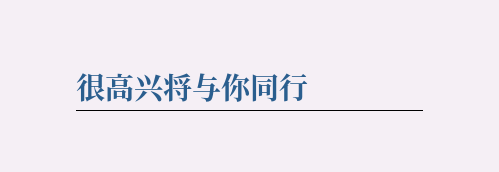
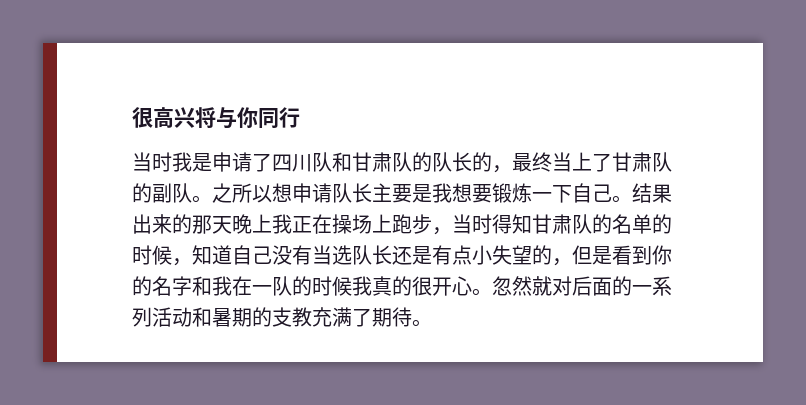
(308, 87) none -> [132,152,672,173] [132,183,672,203] [132,214,672,235] [132,245,672,266] [132,276,672,296] [132,307,432,327] // 当时我是申请了四川队和甘肃队的队长的，最终当上了甘肃队的副队。之所以想申请队长主要是我想要锻炼一下自己。结果出来的那天晚上我正在操场上跑步，当时得知甘肃队的名单的时候，知道自己没有当选队长还是有点小失望的，但是看到你的名字和我在一队的时候我真的很开心。忽然就对后面的一系列活动和暑期的支教充满了期待。

